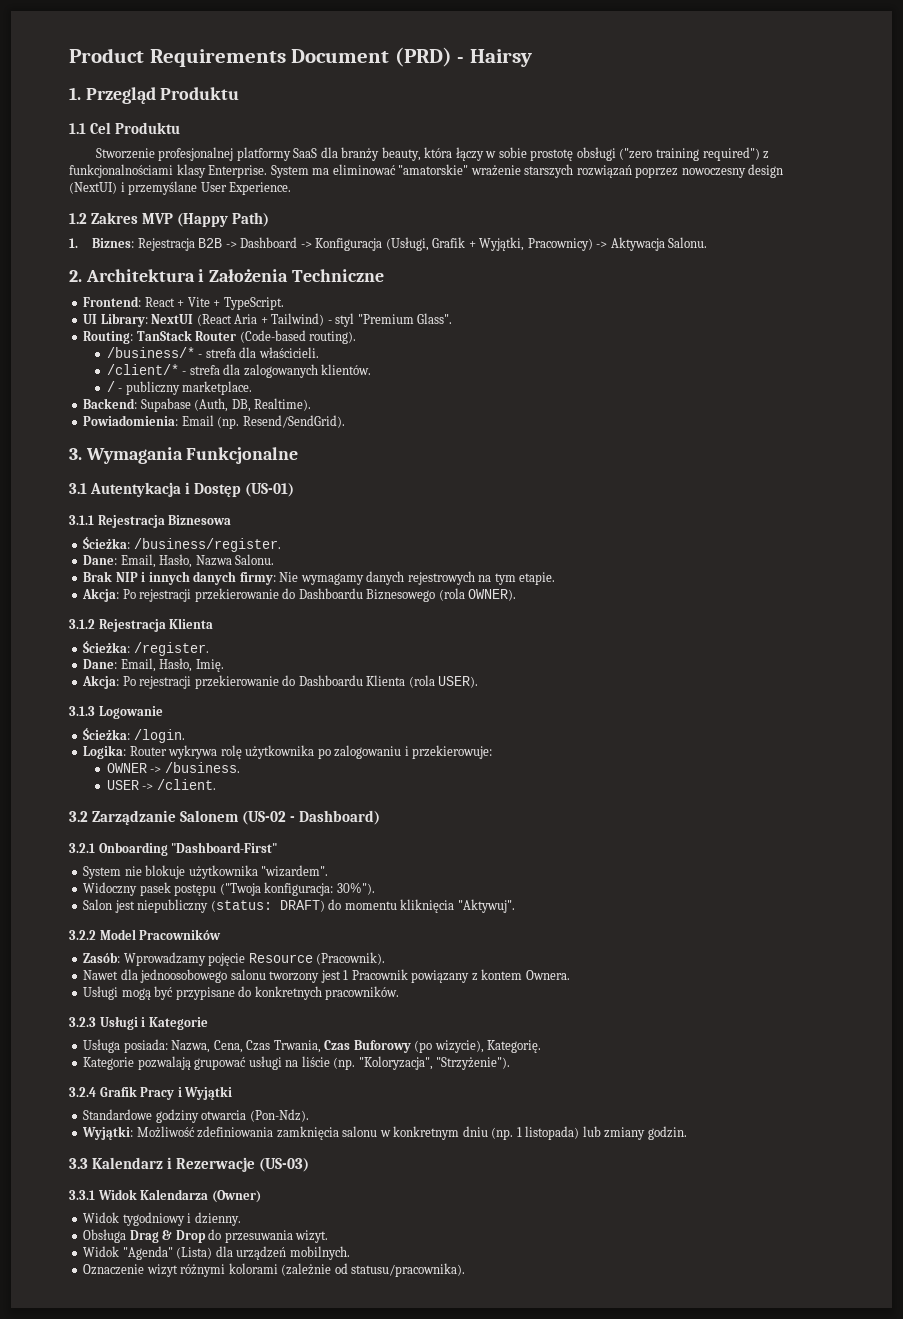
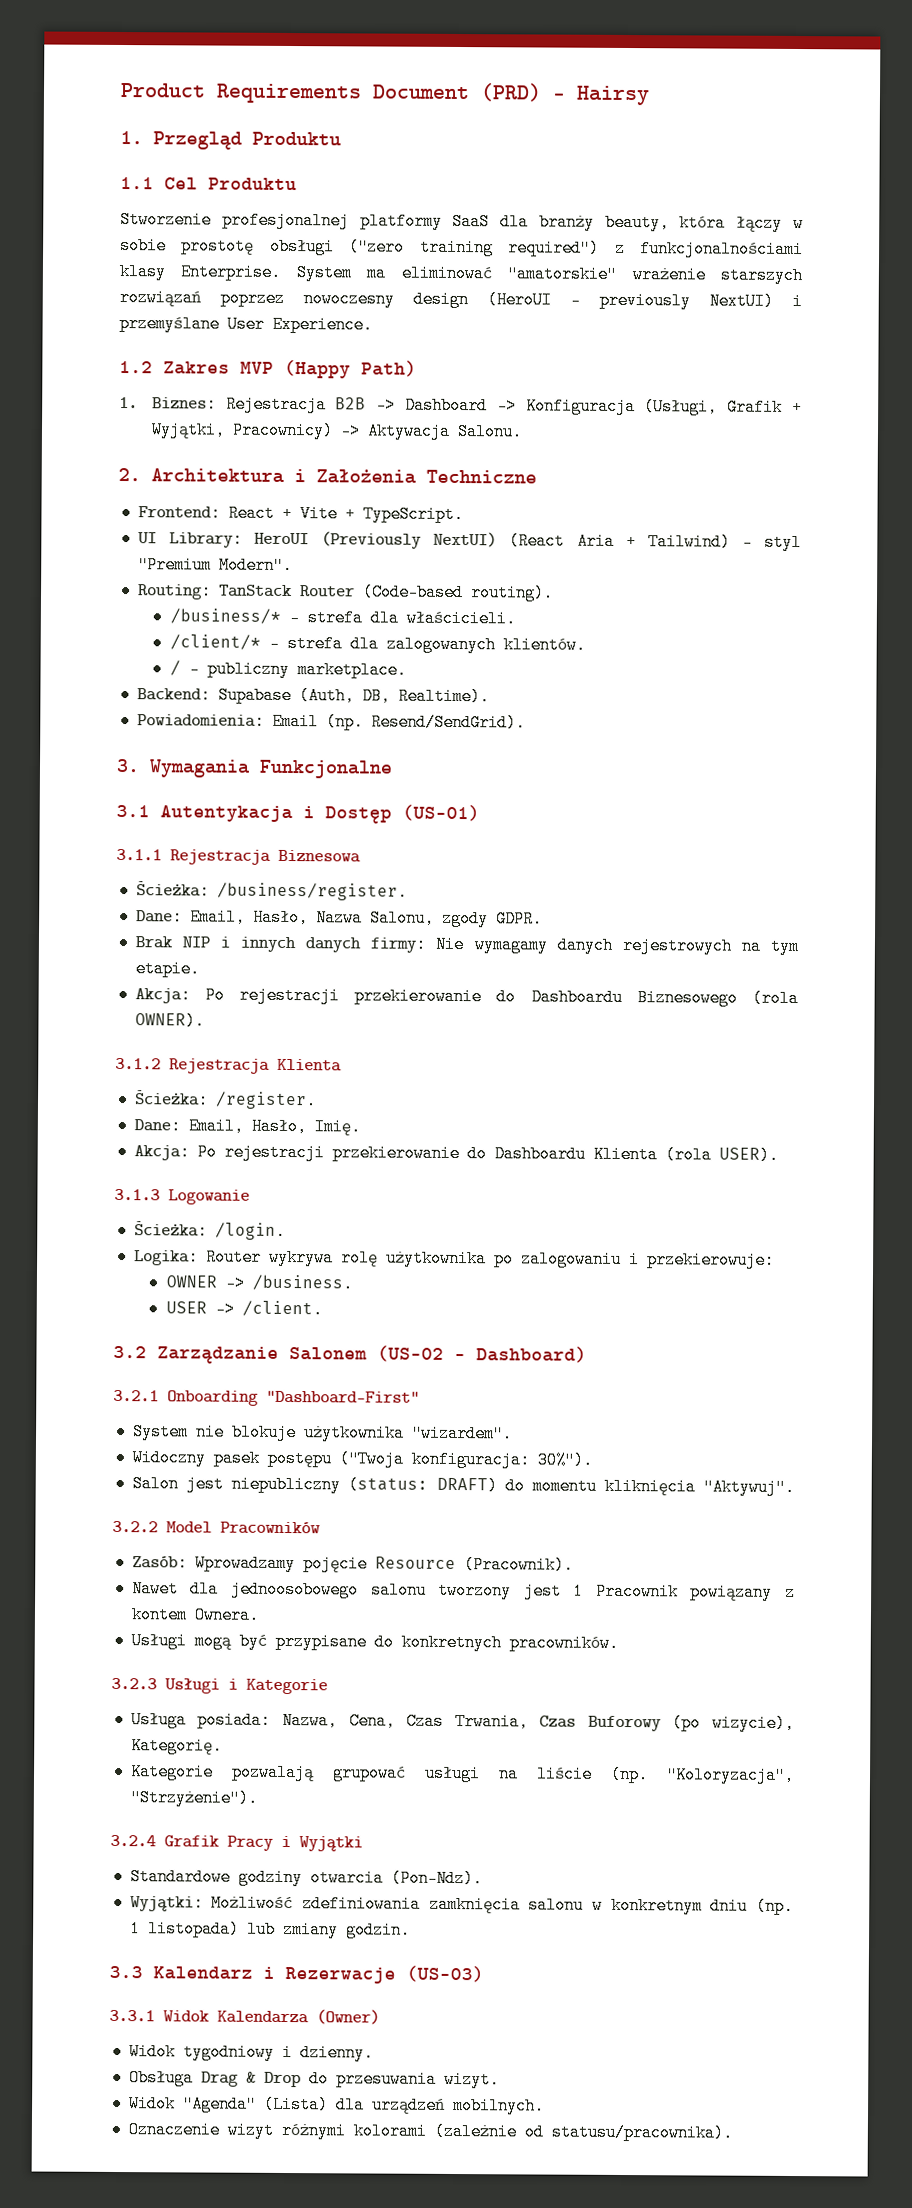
[69,182,117,194] (NextUI) -> [487,291,774,310] (HeroUI - previously NextUI)
[151,314,194,324] NextUI -> [254,531,498,549] HeroUI (Previously NextUI)
[417,313,453,324] Glass". -> [218,556,293,575] Modern".
[235,554,275,565] Salonu. -> [369,909,543,928] Salonu, zgody GDPR.

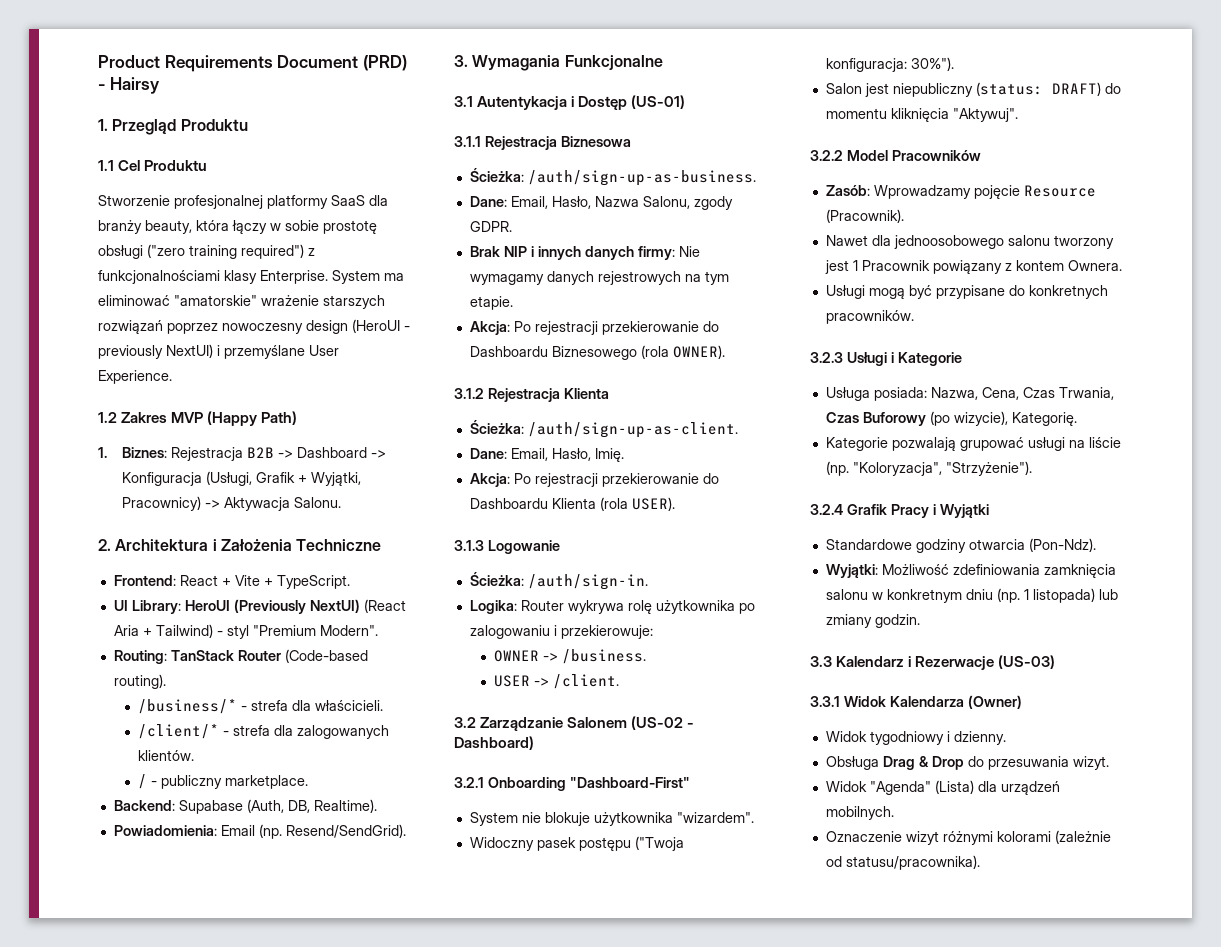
[216,882,408,901] /business/register. -> [527,170,756,186] /auth/sign-up-as-business.
[214,1091,317,1110] /register. -> [527,422,738,438] /auth/sign-up-as-client.
[214,1222,286,1240] /login. -> [527,574,648,590] /auth/sign-in.

